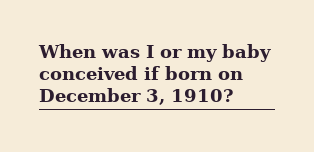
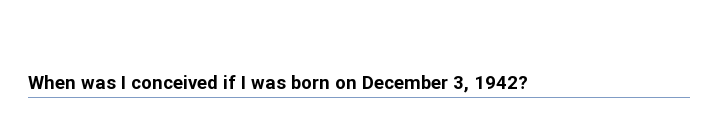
[160,44,271,62] [39,66,160,80] or my baby conceived if -> [131,75,286,89] conceived if I was
[171,89,234,102] 1910? -> [474,76,528,89] 1942?

